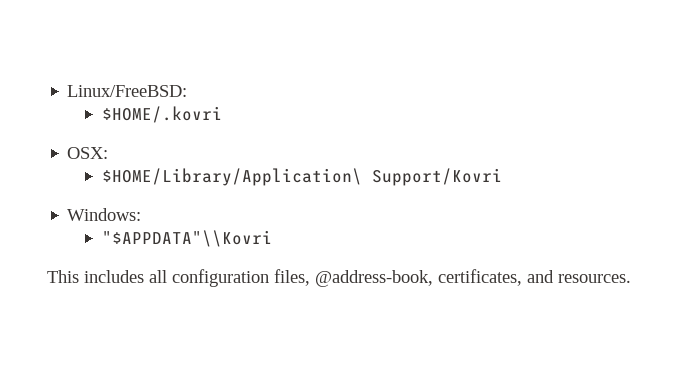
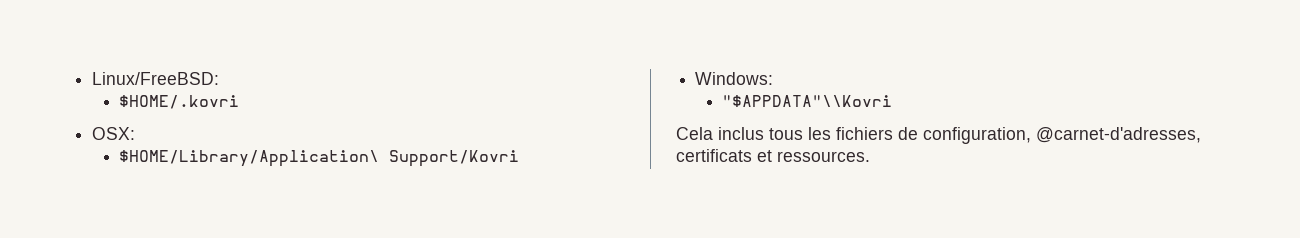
[47,269,631,287] This includes all configuration files, @address-book, certificates, and resources. -> [676,127,1201,144] [676,149,870,162] Cela inclus tous les fichiers de configuration, @carnet-d'adresses, certificats et ressources.

